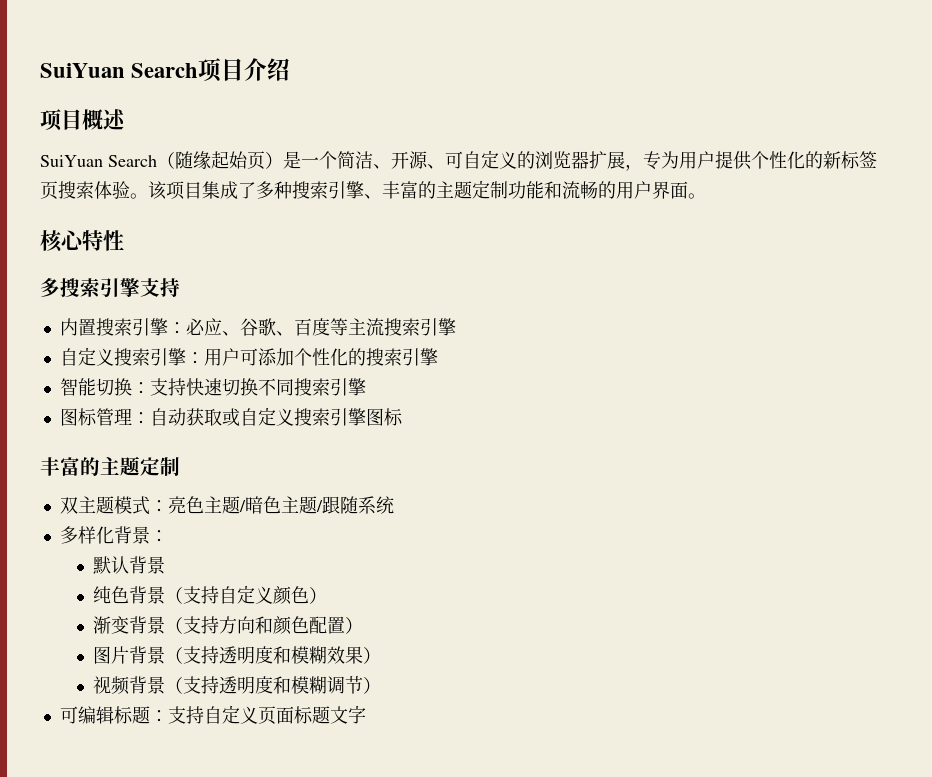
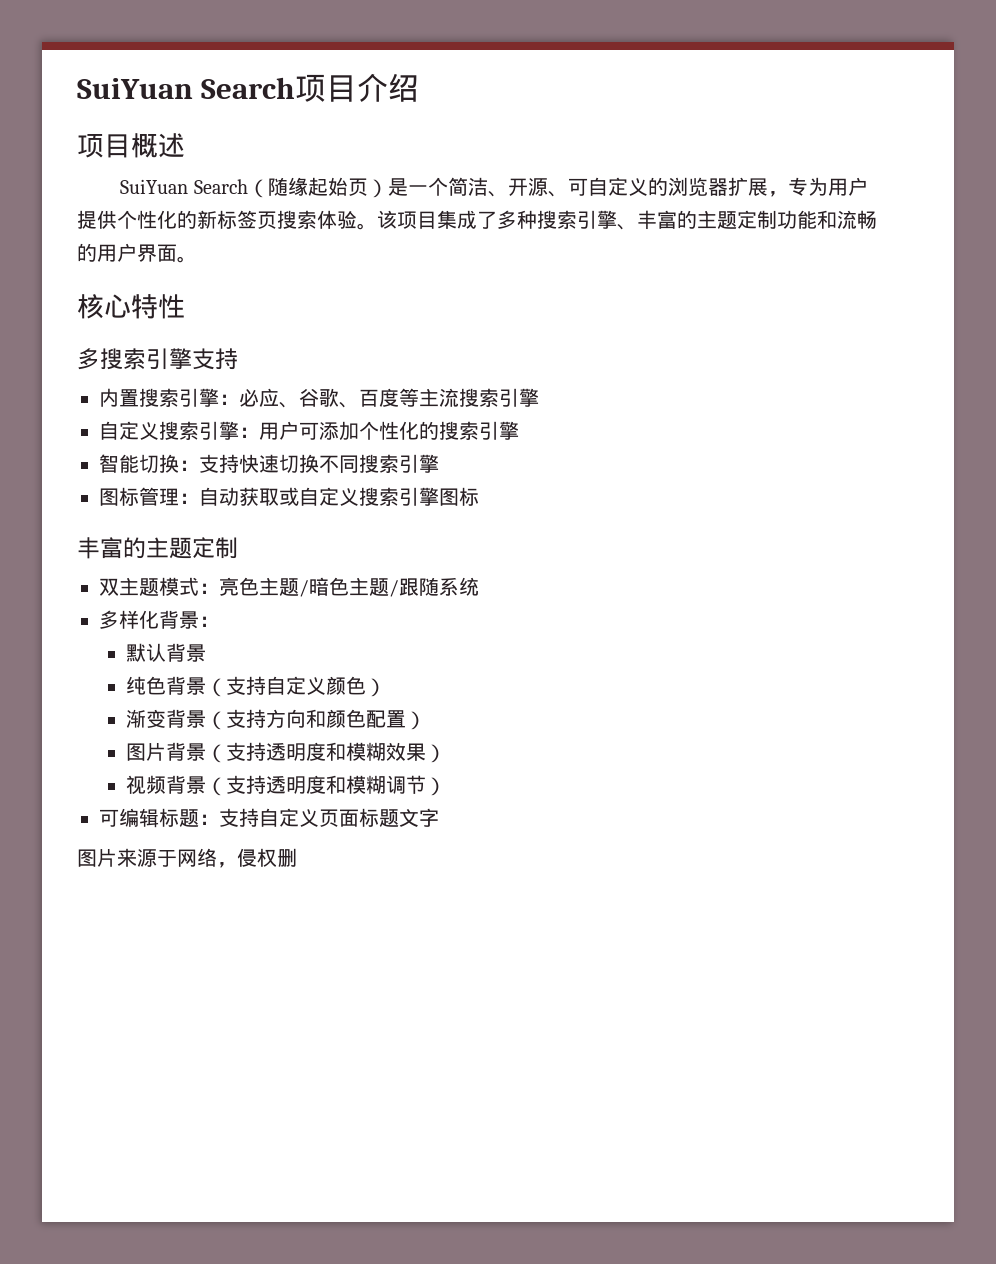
(366, 714) none -> [77,848,297,868] // 图片来源于网络，侵权删

